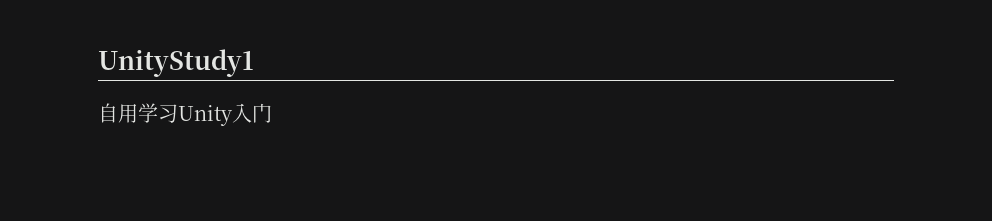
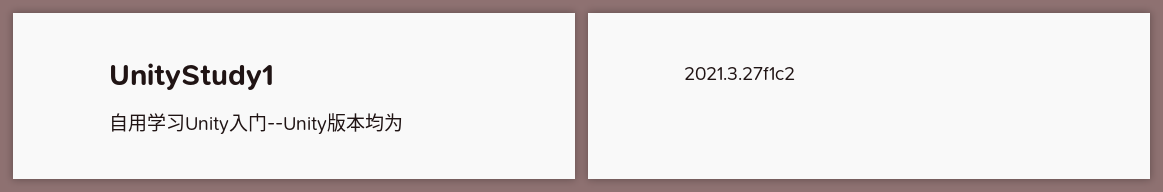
(272, 113) none -> [267,113,403,135] [684,66,795,80] --Unity版本均为2021.3.27f1c2

